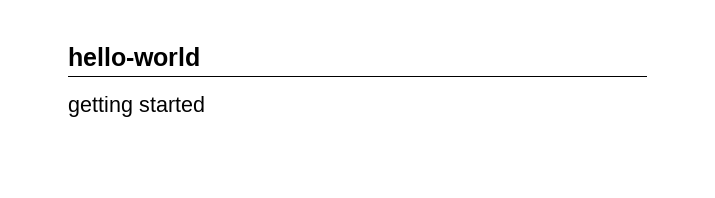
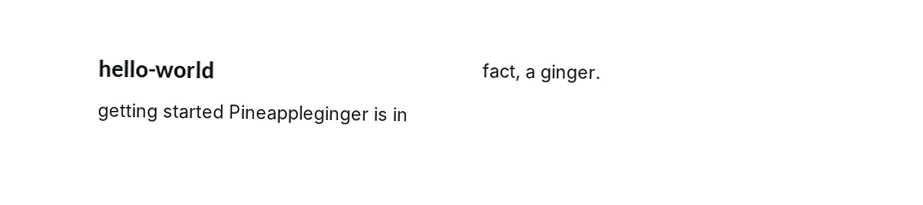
(205, 104) none -> [228,104,408,125] [482,63,601,84] Pineappleginger is in fact, a ginger.

